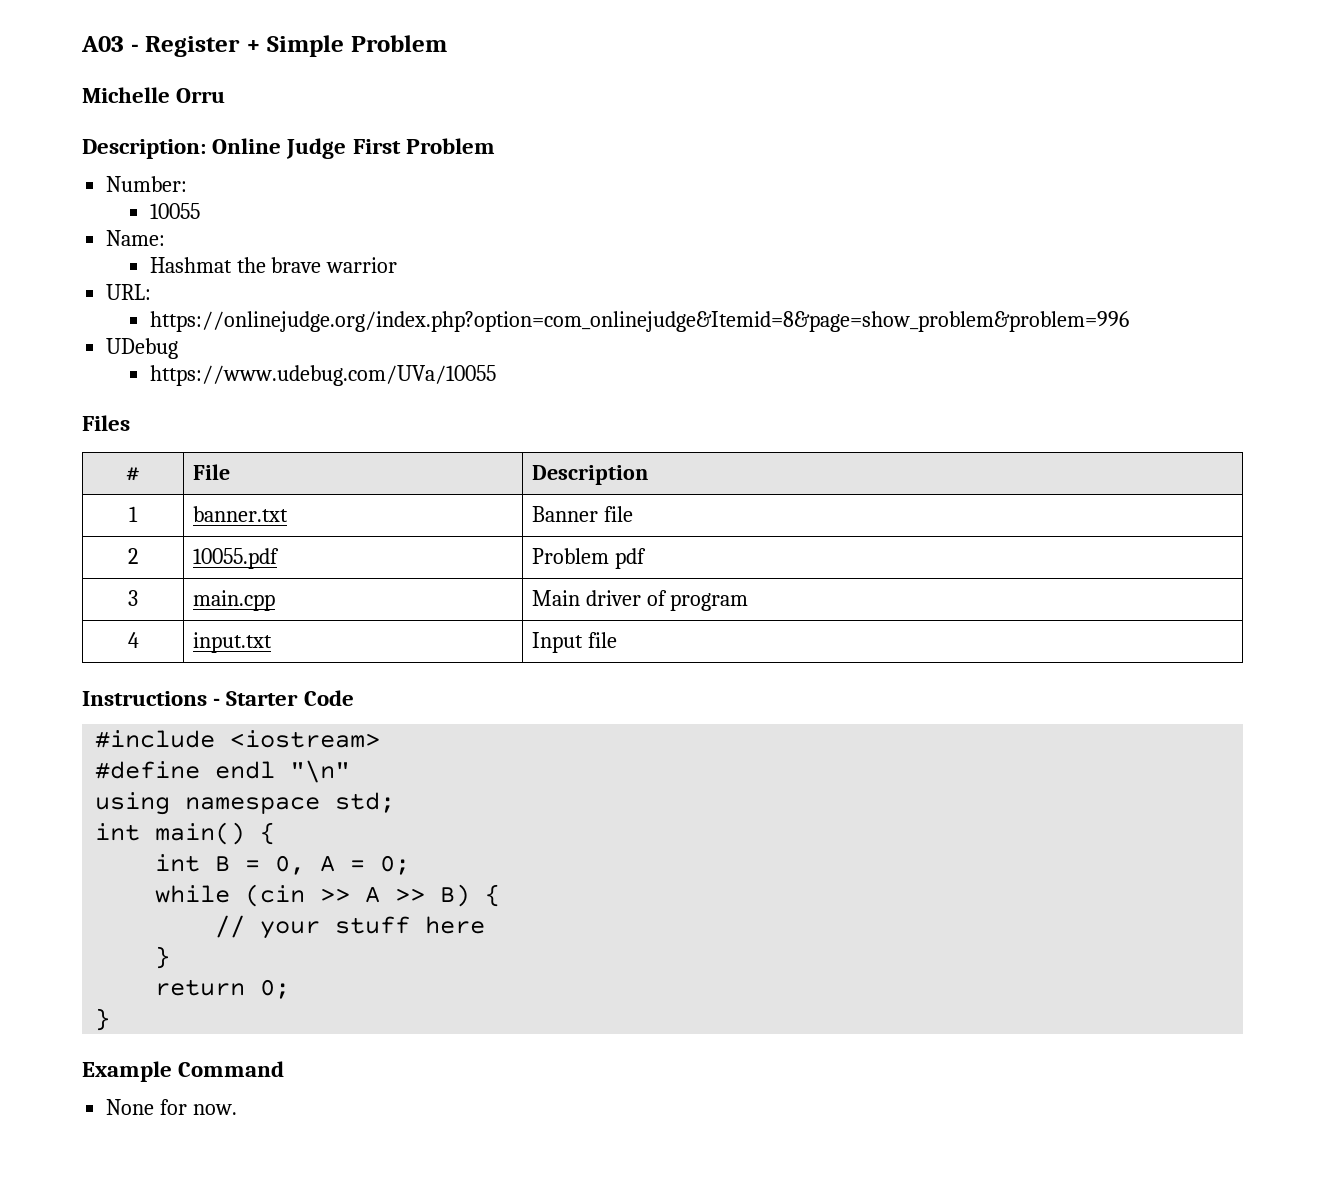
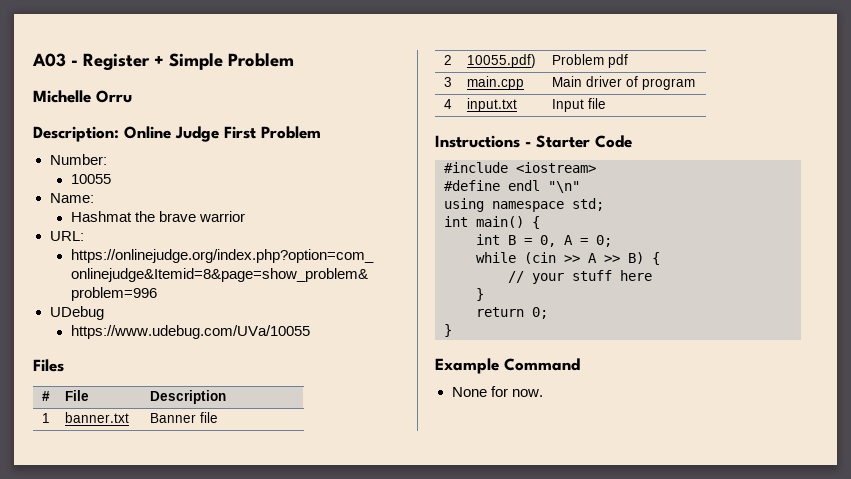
[192,548,279,569] 10055.pdf -> [466,54,536,68] 10055.pdf)

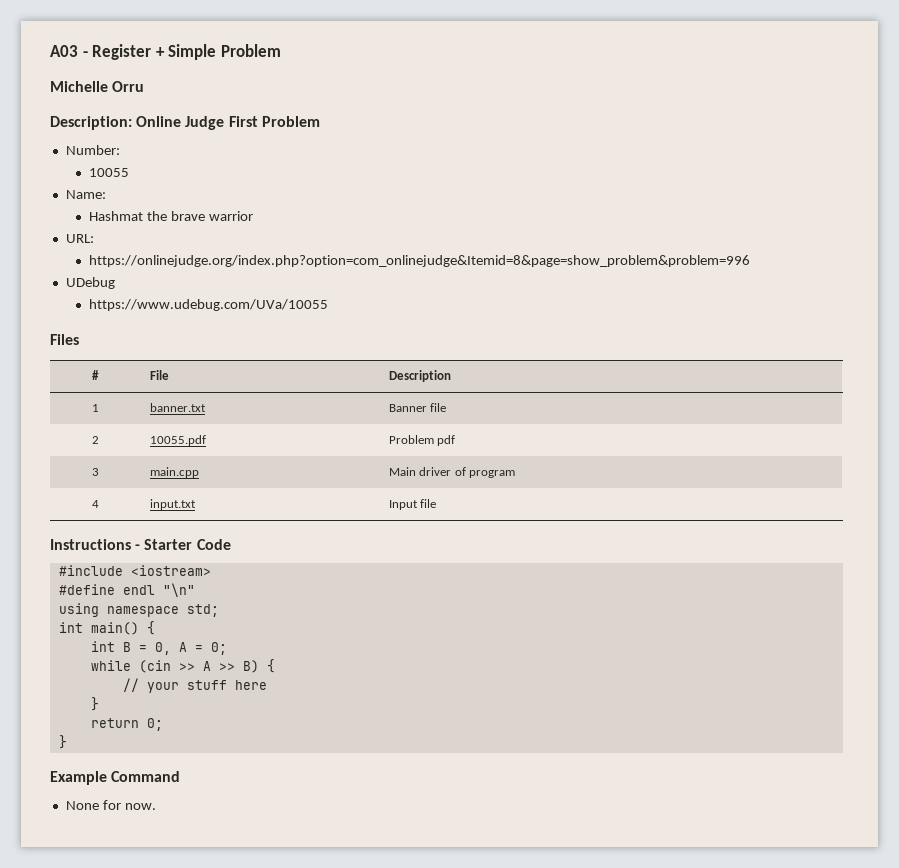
[466,54,536,68] 10055.pdf) -> [149,435,206,446] 10055.pdf

